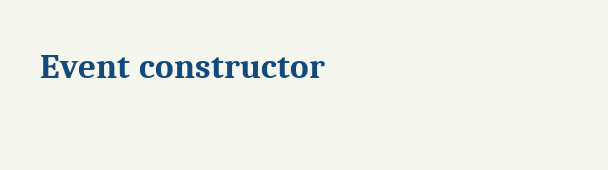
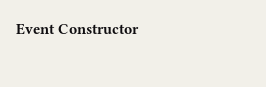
[139,57,326,78] constructor -> [58,24,140,34] Constructor

